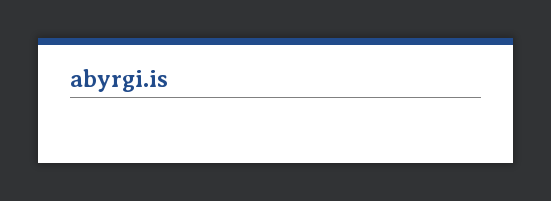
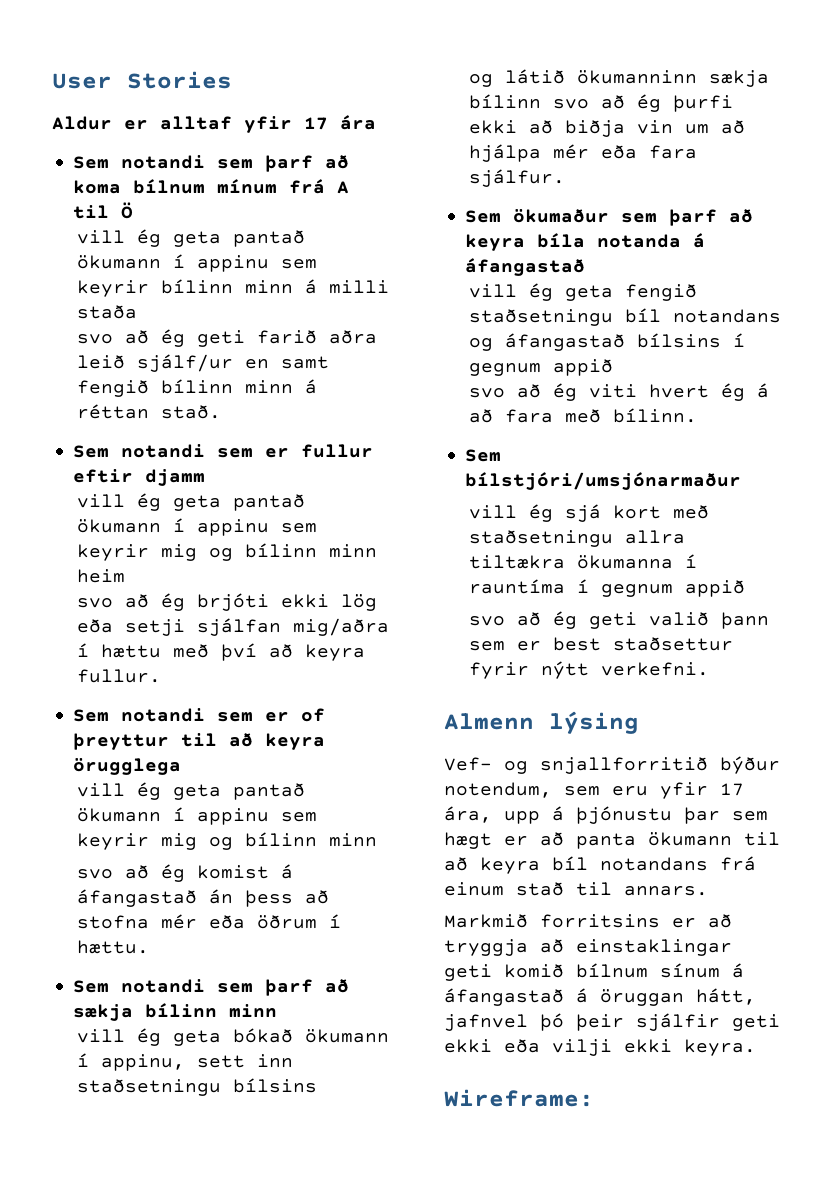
[70,69,168,92] abyrgi.is -> [52,71,232,89] [52,115,376,133] [73,155,350,172] [73,179,350,194] [73,202,134,219] [76,229,305,247] [76,254,317,272] [76,279,389,297] [76,305,137,319] [76,329,377,347] [76,354,329,372] [76,379,317,397] [76,404,221,419] [73,444,374,458] [73,469,206,486] [76,493,305,511] [76,518,317,536] [76,543,377,561] [76,569,125,583] [76,593,377,611] [76,618,389,636] [76,643,365,661] [76,669,161,683] [73,708,326,722] [73,733,326,750] [73,758,182,775] [76,782,305,800] [76,807,317,825] [76,832,377,850] [76,864,293,882] [76,889,329,907] [76,914,341,929] [76,940,149,954] [73,979,350,996] [73,1003,278,1021] [76,1028,389,1046] [76,1053,293,1071] [76,1078,317,1096] [468,69,769,87] [468,94,733,112] [468,120,745,137] [468,144,697,162] [468,169,565,187] [465,209,754,226] [465,233,706,251] [465,258,586,276] [468,283,697,301] [468,308,781,326] [468,333,745,351] [468,359,613,376] [468,383,769,401] [468,408,697,423] [465,449,502,462] [465,472,742,490] [468,504,709,522] [468,530,685,547] [468,554,697,569] [468,579,745,597] [468,611,769,629] [468,637,733,651] [468,661,709,679] [444,711,639,734] [444,756,780,774] [444,782,744,799] [444,806,768,824] [444,832,780,849] [444,856,756,874] [444,882,708,896] [444,914,732,928] [444,939,732,956] [444,963,744,981] [444,988,756,1006] [444,1013,780,1031] [444,1039,756,1056] [444,1089,594,1107] User Stories // Aldur er alltaf yfir 17 ára // Sem notandi sem þarf að koma bílnum mínum frá A til Ö // vill ég geta pantað ökumann í appinu sem keyrir bílinn minn á milli staða // svo að ég geti farið aðra leið sjálf/ur en samt fengið bílinn minn á réttan stað. // Sem notandi sem er fullur eftir djamm // vill ég geta pantað ökumann í appinu sem keyrir mig og bílinn minn heim // svo að ég brjóti ekki lög eða setji sjálfan mig/aðra í hættu með því að keyra fullur. // Sem notandi sem er of þreyttur til að keyra örugglega // vill ég geta pantað ökumann í appinu sem keyrir mig og bílinn minn // svo að ég komist á áfangastað án þess að stofna mér eða öðrum í hættu. // Sem notandi sem þarf að sækja bílinn minn // vill ég geta bókað ökumann í appinu, sett inn staðsetningu bílsins // og látið ökumanninn sækja bílinn svo að ég þurfi ekki að biðja vin um að hjálpa mér eða fara sjálfur. // Sem ökumaður sem þarf að keyra bíla notanda á áfangastað // vill ég geta fengið staðsetningu bíl notandans og áfangastað bílsins í gegnum appið // svo að ég viti hvert ég á að fara með bílinn. // Sem bílstjóri/umsjónarmaður // vill ég sjá kort með staðsetningu allra tiltækra ökumanna í rauntíma í gegnum appið // svo að ég geti valið þann sem er best staðsettur fyrir nýtt verkefni. // Almenn lýsing // Vef- og snjallforritið býður notendum, sem eru yfir 17 ára, upp á þjónustu þar sem hægt er að panta ökumann til að keyra bíl notandans frá einum stað til annars. // Markmið forritsins er að tryggja að einstaklingar geti komið bílnum sínum á áfangastað á öruggan hátt, jafnvel þó þeir sjálfir geti ekki eða vilji ekki keyra. // Wireframe:

